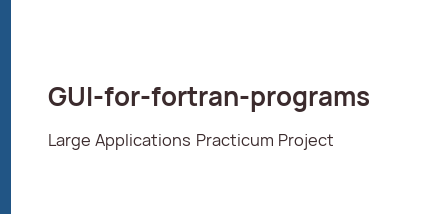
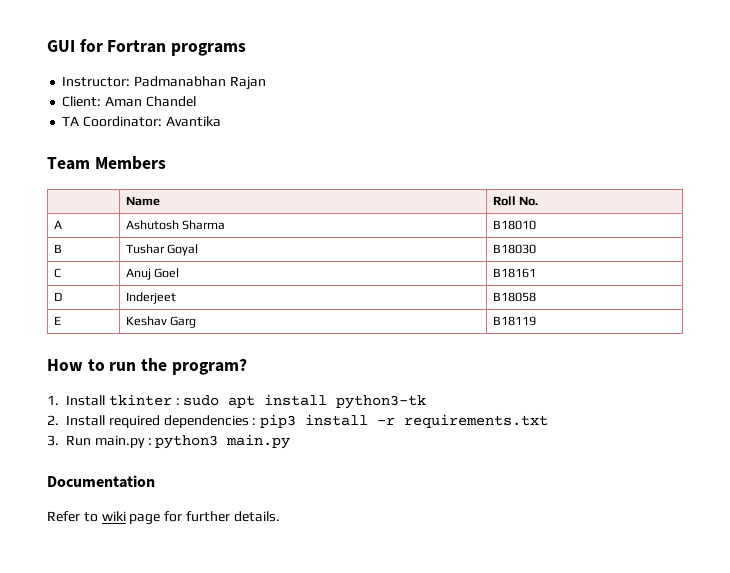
[48,87,370,112] [48,134,335,150] GUI-for-fortran-programs // Large Applications Practicum Project -> [47,39,247,56] [62,76,266,90] [62,96,196,107] [62,116,221,127] [47,156,166,170] [125,196,160,206] [492,196,539,206] [53,220,62,229] [125,220,226,230] [492,220,536,230] [53,244,62,253] [125,244,199,256] [492,244,536,254] [53,268,61,278] [125,268,180,280] [492,268,536,278] [53,292,62,301] [125,292,176,304] [492,292,536,302] [53,316,61,325] [125,316,197,328] [492,316,536,326] [47,358,247,375] [47,394,427,409] [47,414,549,428] [47,434,291,449] [47,475,155,488] [47,511,280,525] GUI for Fortran programs // Instructor: Padmanabhan Rajan // Client: Aman Chandel // TA Coordinator: Avantika // Team Members // | Name | Roll No. // A | Ashutosh Sharma | B18010 // B | Tushar Goyal | B18030 // C | Anuj Goel | B18161 // D | Inderjeet | B18058 // E | Keshav Garg | B18119 // How to run the program? // 1. Install tkinter : sudo apt install python3-tk // 2. Install required dependencies : pip3 install -r requirements.txt // 3. Run main.py : python3 main.py // Documentation // Refer to wiki page for further details.

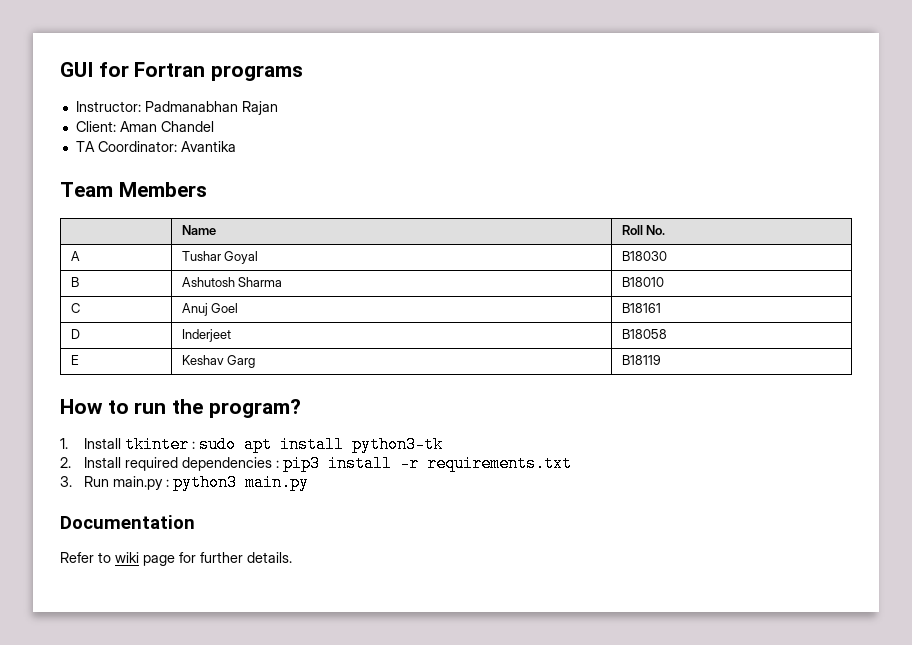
(62, 224) none -> [181,251,259,264] [621,251,667,261] [70,277,79,287] | Tushar Goyal | B18030 // B
[53,244,62,253] [125,244,199,256] [492,244,536,254] // B | Tushar Goyal | B18030 -> (664, 282) none

